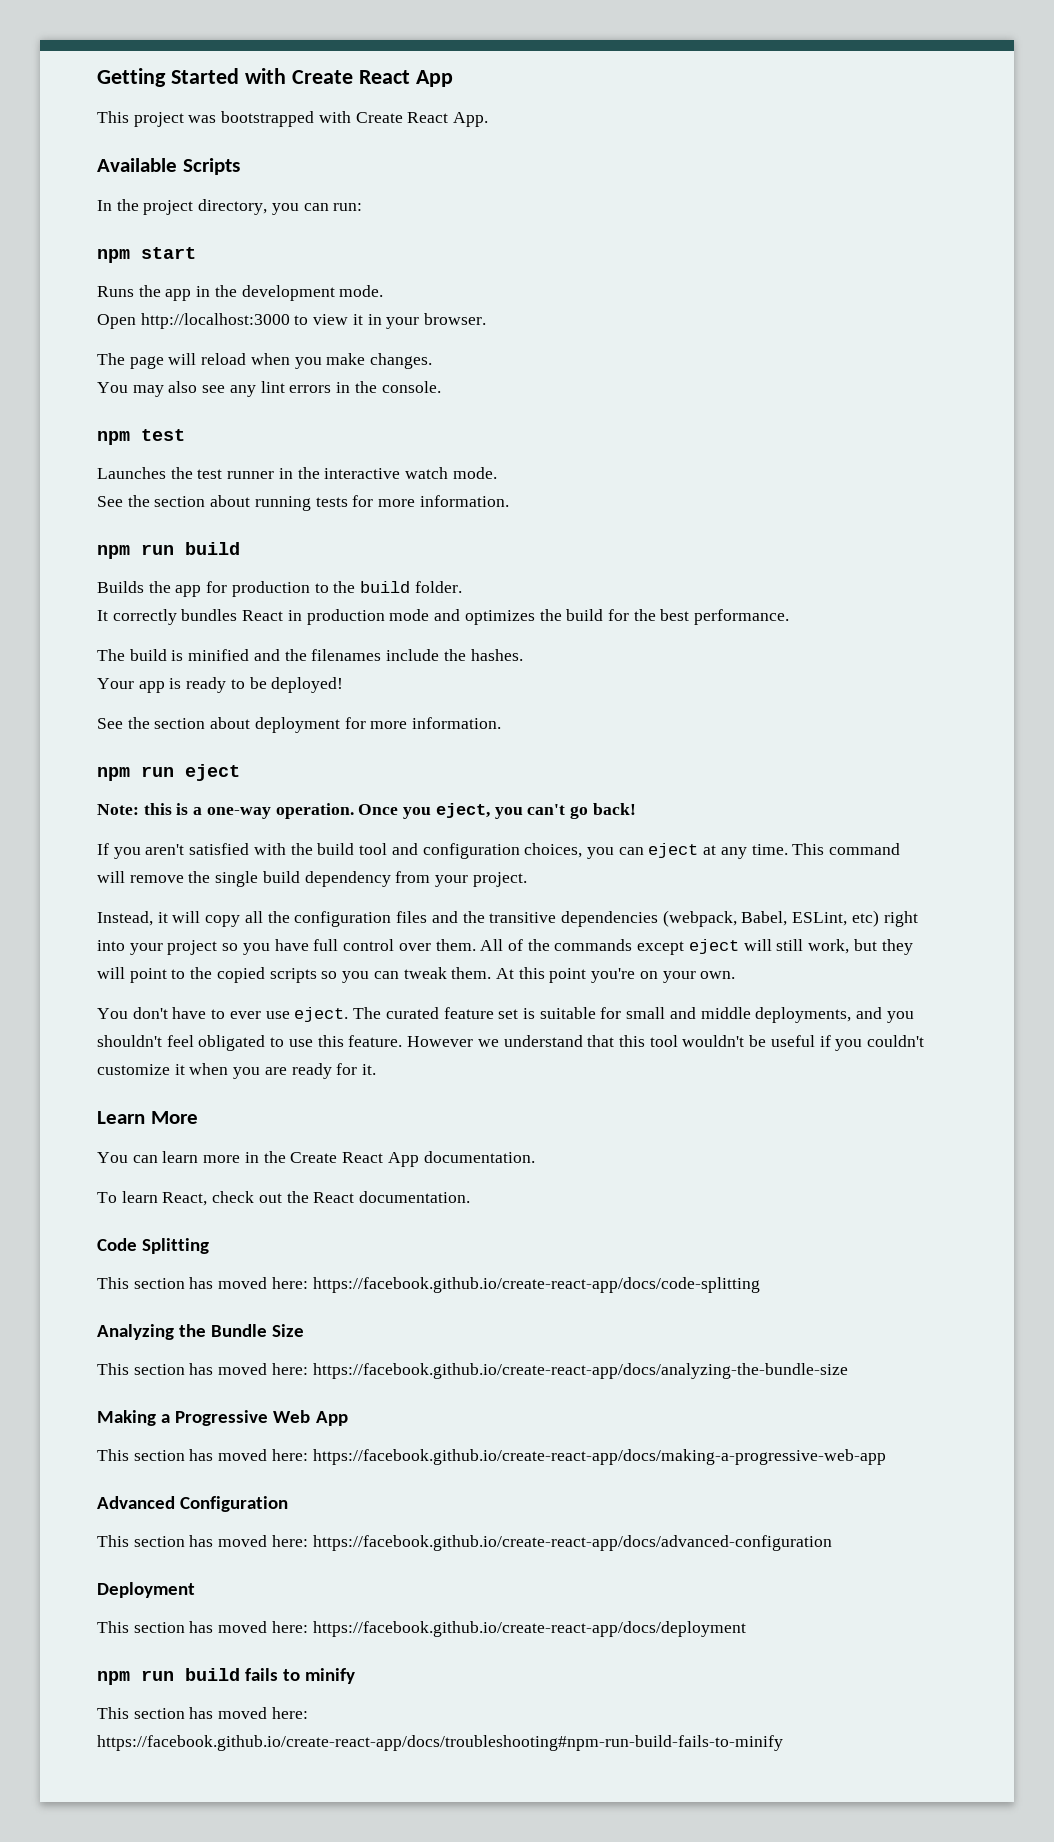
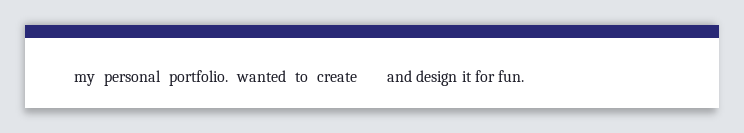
[97,68,453,87] [97,111,489,127] [97,158,240,175] [97,199,363,215] [97,247,196,263] [97,285,384,301] [97,313,487,329] [97,353,433,369] [97,381,441,397] [97,429,185,445] [97,467,497,479] [97,495,509,511] [97,542,240,559] [97,581,462,597] [97,609,790,625] [97,649,523,661] [97,677,344,693] [97,717,502,733] [97,764,240,781] [97,803,636,819] [97,843,901,859] [97,871,527,887] [97,910,918,927] [97,939,913,955] [97,967,736,983] [97,1007,914,1023] [97,1035,925,1051] [97,1063,377,1079] [97,1111,198,1124] [97,1151,535,1167] [97,1191,471,1206] [97,1238,210,1254] [97,1277,760,1293] [97,1324,305,1340] [97,1363,848,1379] [97,1410,348,1426] [97,1449,886,1465] [97,1496,289,1512] [97,1535,832,1551] [97,1582,195,1598] [97,1621,746,1637] [97,1668,356,1685] [97,1707,308,1719] [97,1735,783,1751] Getting Started with Create React App // This project was bootstrapped with Create React App. // Available Scripts // In the project directory, you can run: // npm start // Runs the app in the development mode. // Open http://localhost:3000 to view it in your browser. // The page will reload when you make changes. // You may also see any lint errors in the console. // npm test // Launches the test runner in the interactive watch mode. // See the section about running tests for more information. // npm run build // Builds the app for production to the build folder. // It correctly bundles React in production mode and optimizes the build for the best performance. // The build is minified and the filenames include the hashes. // Your app is ready to be deployed! // See the section about deployment for more information. // npm run eject // Note: this is a one-way operation. Once you eject, you can't go back! // If you aren't satisfied with the build tool and configuration choices, you can eject at any time. This command will remove the single build dependency from your project. // Instead, it will copy all the configuration files and the transitive dependencies (webpack, Babel, ESLint, etc) right into your project so you have full control over them. All of the commands except eject will still work, but they will point to the copied scripts so you can tweak them. At this point you're on your own. // You don't have to ever use eject. The curated feature set is suitable for small and middle deployments, and you shouldn't feel obligated to use this feature. However we understand that this tool wouldn't be useful if you couldn't customize it when you are ready for it. // Learn More // You can learn more in the Create React App documentation. // To learn React, check out the React documentation. // Code Splitting // This section has moved here: https://facebook.github.io/create-react-app/docs/code-splitting // Analyzing the Bundle Size // This section has moved here: https://facebook.github.io/create-react-app/docs/analyzing-the-bundle-size // Making a Progressive Web App // This section has moved here: https://facebook.github.io/create-react-app/docs/making-a-progressive-web-app // Advanced Configuration // This section has moved here: https://facebook.github.io/create-react-app/docs/advanced-configuration // Deployment // This section has moved here: https://facebook.github.io/create-react-app/docs/deployment // npm run build fails to minify // This section has moved here: https://facebook.github.io/create-react-app/docs/troubleshooting#npm-run-build-fails-to-minify -> [74,70,525,86] my personal portfolio. wanted to create and design it for fun.

